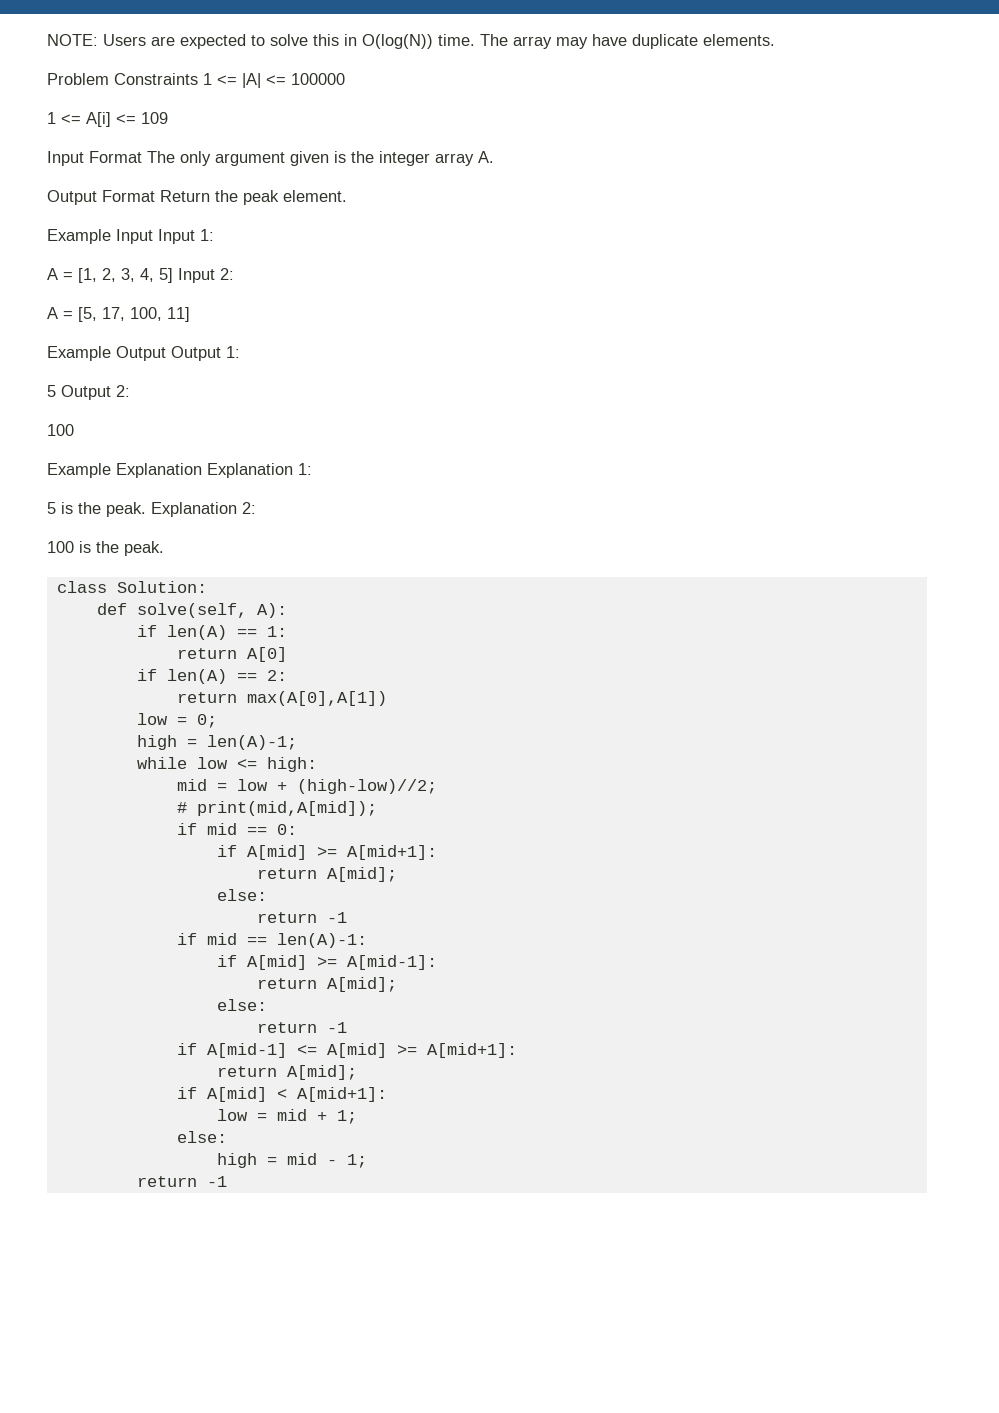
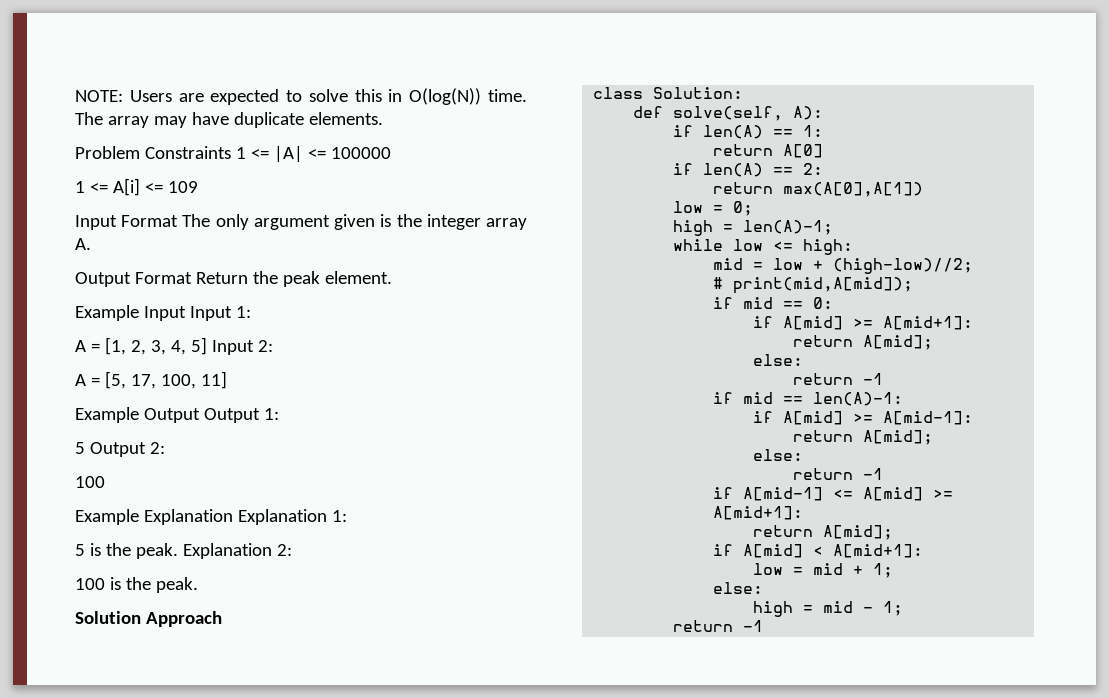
(164, 548) none -> [75,611,222,627] // Solution Approach

